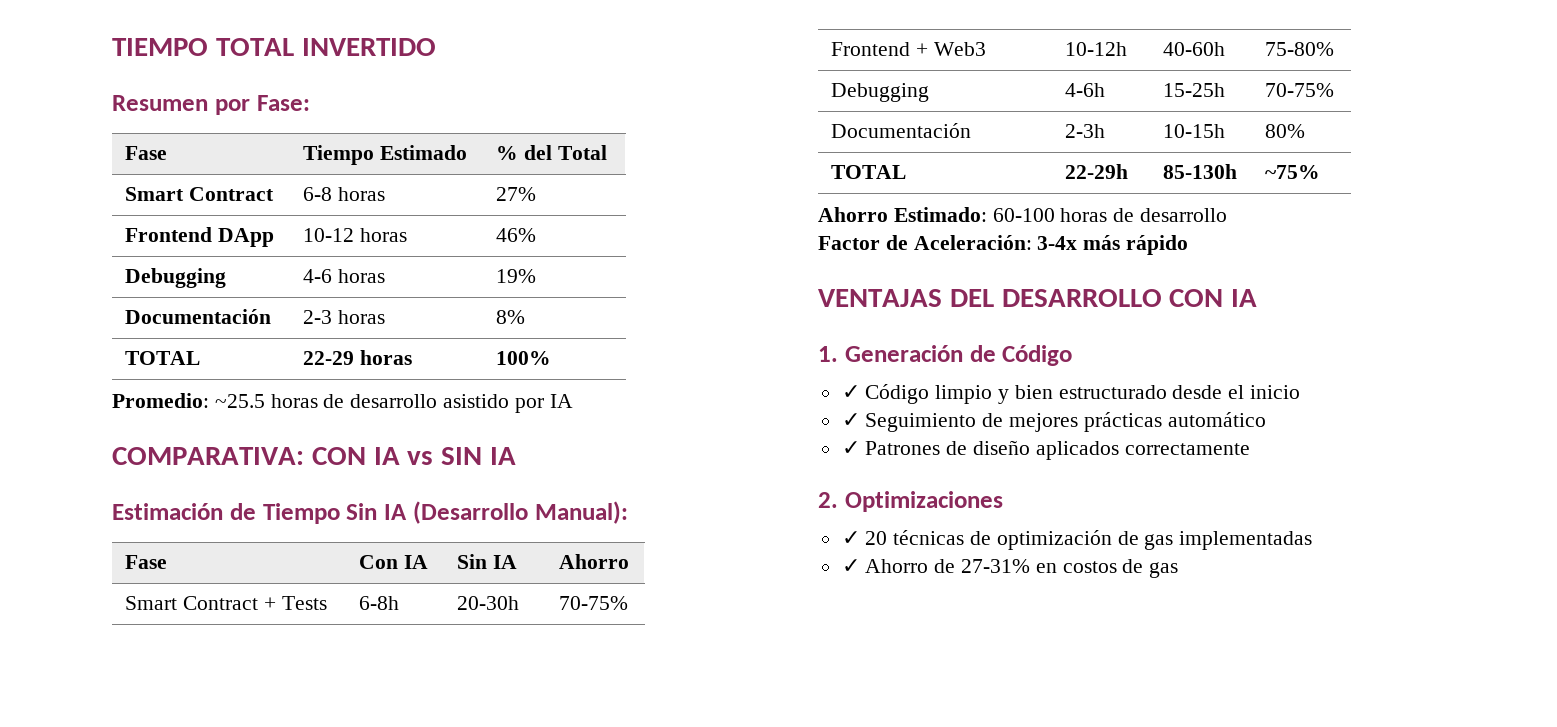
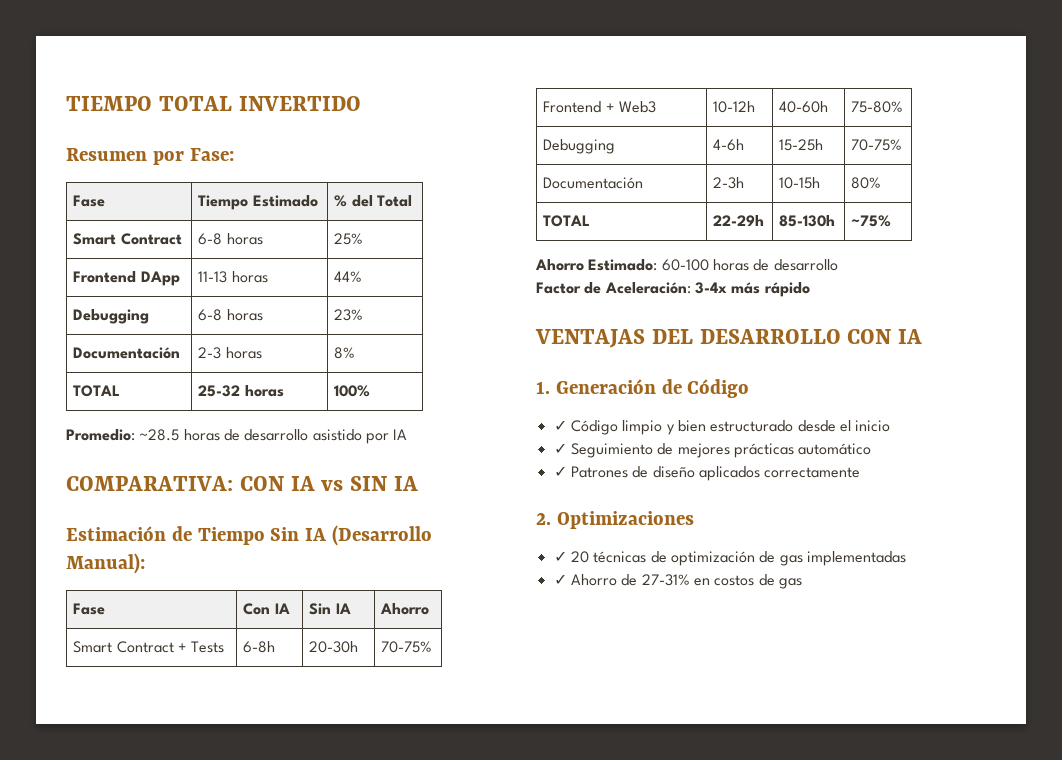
[496,187,537,201] 27% -> [334,233,364,245] 25%
[303,228,408,242] [496,228,537,242] [125,268,227,288] [303,269,386,283] [496,269,537,283] 10-12 horas | 46% // Debugging | 4-6 horas | 19% -> [198,271,268,283] [334,271,363,282] [73,309,150,324] [198,309,263,321] [334,309,364,321] 11-13 horas | 44% // Debugging | 6-8 horas | 23%
[303,351,355,365] 22-29 -> [198,385,241,397] 25-32
[214,394,265,408] ~25.5 -> [139,429,180,441] ~28.5

